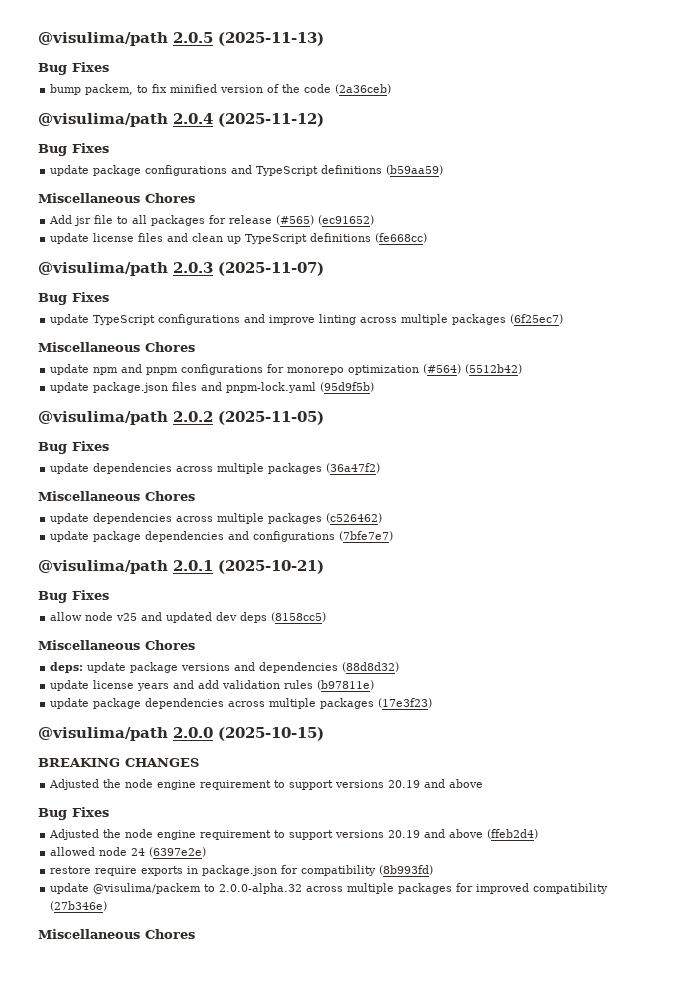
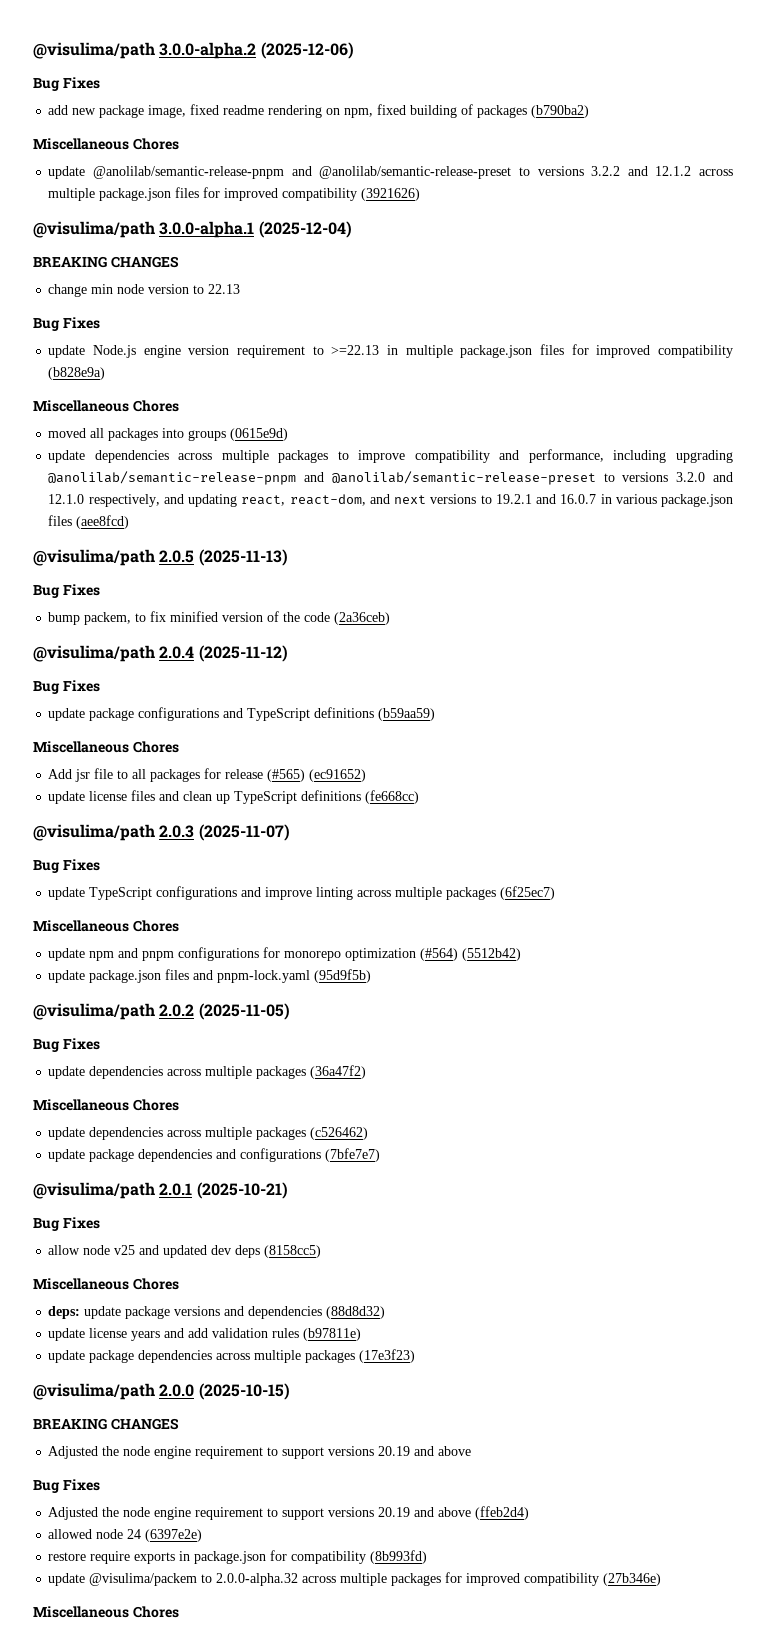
[38,32,168,46] @visulima/path -> [33,42,354,59] [33,77,100,91] [48,104,590,118] [33,138,179,150] [48,166,734,179] [48,187,421,201] [33,221,352,238] [33,256,179,268] [48,284,241,297] [33,317,100,331] [48,344,733,358] [48,367,106,380] [33,400,179,412] [48,428,289,441] [48,449,733,463] [48,471,733,485] [48,494,734,507] [48,515,130,529] [33,549,155,566] @visulima/path 3.0.0-alpha.2 (2025-12-06) // Bug Fixes // add new package image, fixed readme rendering on npm, fixed building of packages (b790ba2) // Miscellaneous Chores // update @anolilab/semantic-release-pnpm and @anolilab/semantic-release-preset to versions 3.2.2 and 12.1.2 across multiple package.json files for improved compatibility (3921626) // @visulima/path 3.0.0-alpha.1 (2025-12-04) // BREAKING CHANGES // change min node version to 22.13 // Bug Fixes // update Node.js engine version requirement to >=22.13 in multiple package.json files for improved compatibility (b828e9a) // Miscellaneous Chores // moved all packages into groups (0615e9d) // update dependencies across multiple packages to improve compatibility and performance, including upgrading @anolilab/semantic-release-pnpm and @anolilab/semantic-release-preset to versions 3.2.0 and 12.1.0 respectively, and updating react, react-dom, and next versions to 19.2.1 and 16.0.7 in various package.json files (aee8fcd) // @visulima/path

